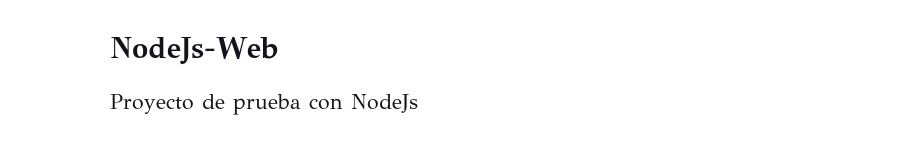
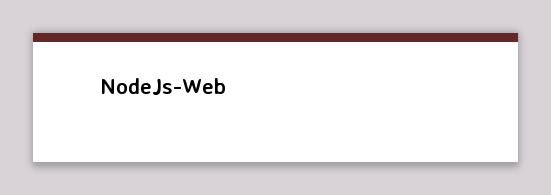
[110,94,418,115] // Proyecto de prueba con NodeJs -> (226, 86) none

